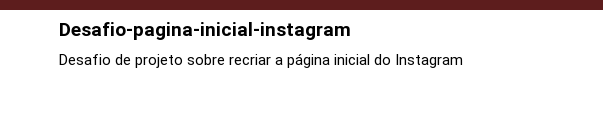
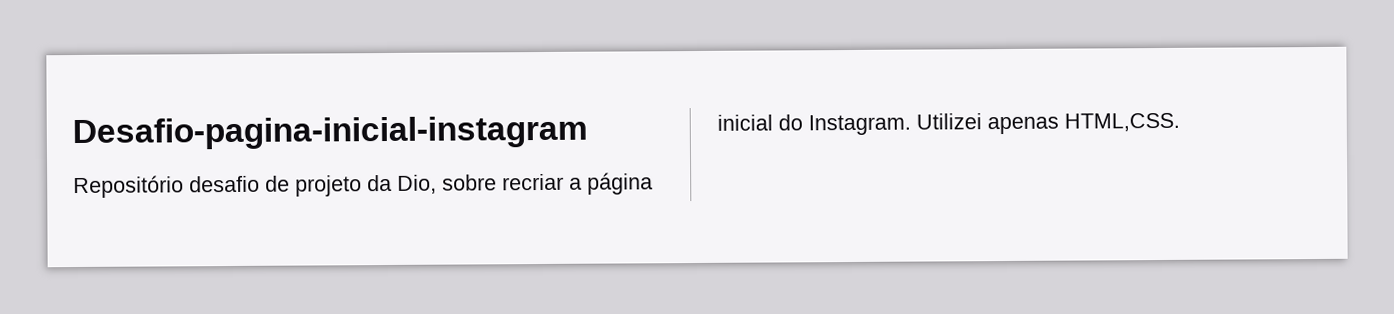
[59,54,184,68] Desafio de projeto -> [73,174,437,199] Repositório desafio de projeto da Dio,
[395,54,464,68] Instagram -> [808,112,1180,136] Instagram. Utilizei apenas HTML,CSS.

